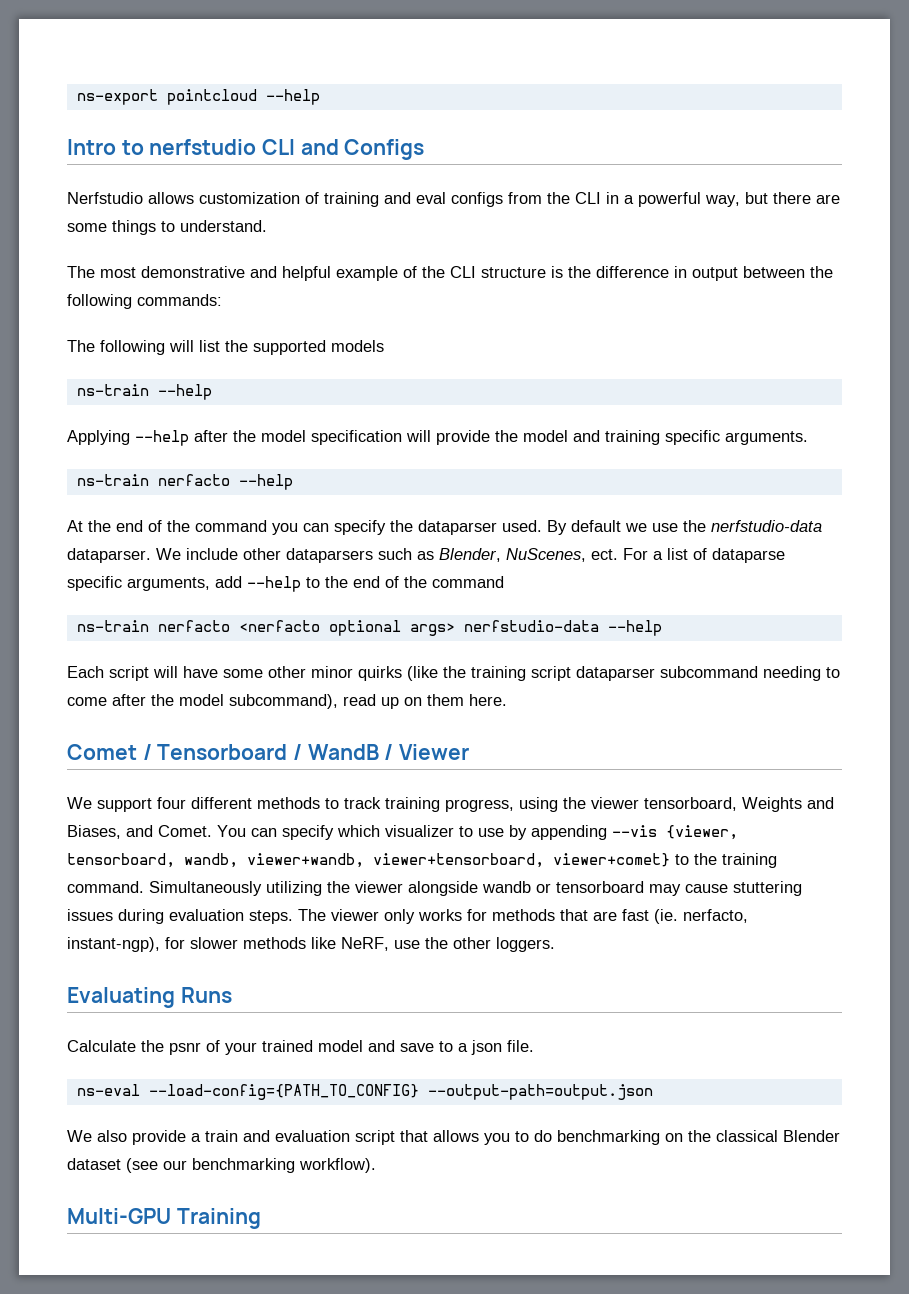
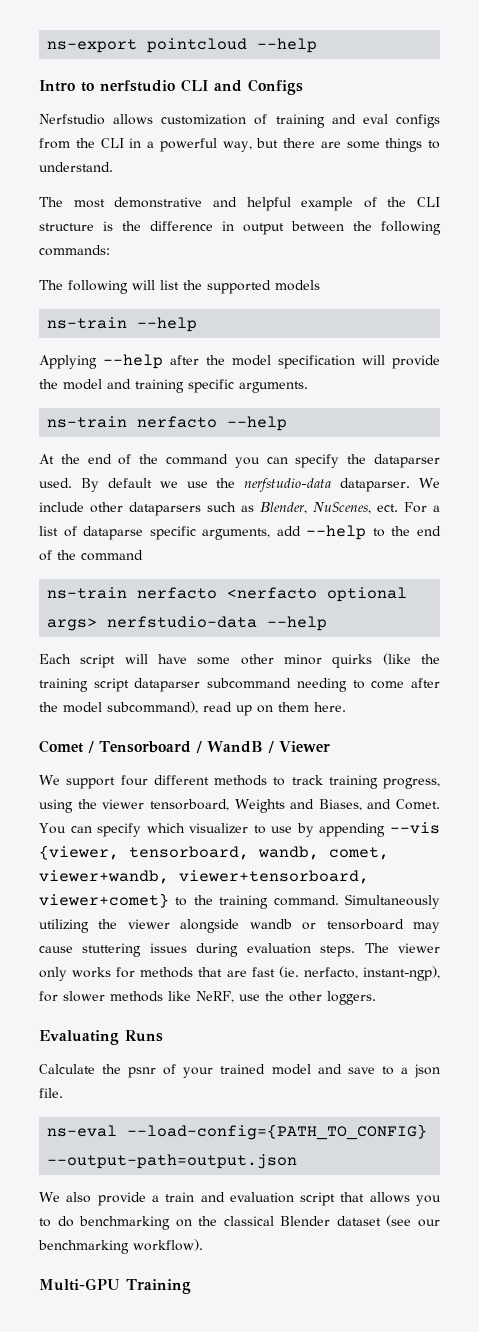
(238, 860) none -> [329,847,389,860] comet,

